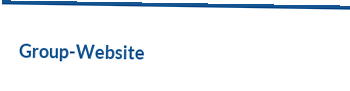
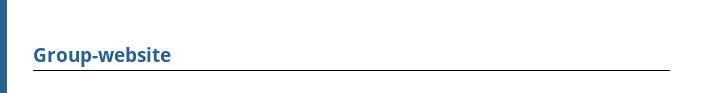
[18,43,145,63] Group-Website -> [33,47,171,67] Group-website

